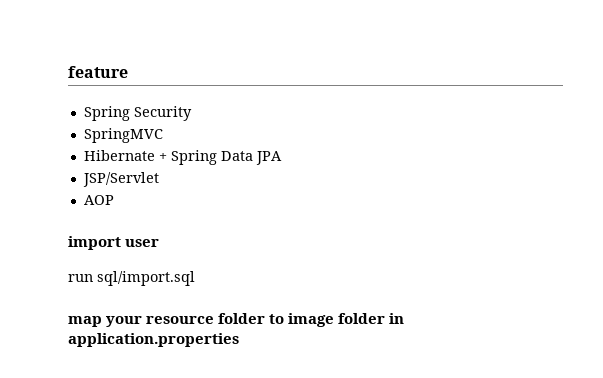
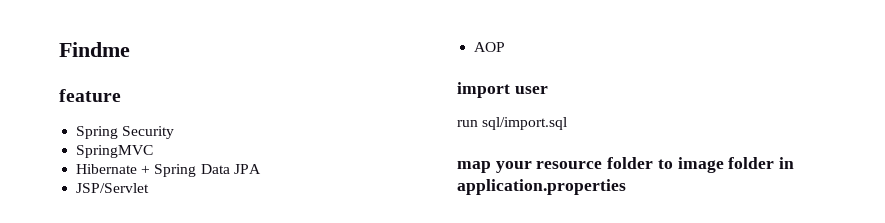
(68, 72) none -> [59,42,130,57] Findme //

